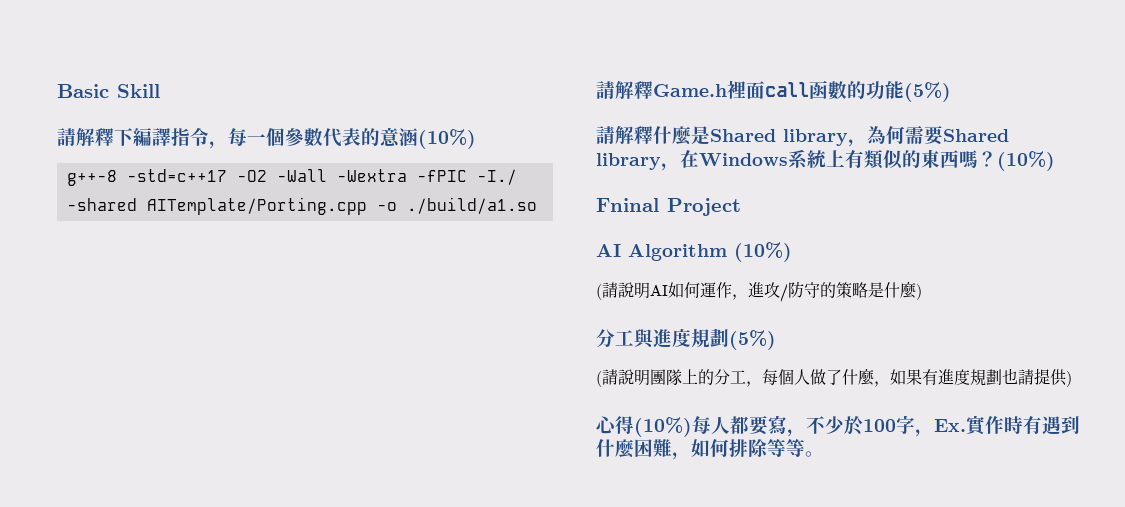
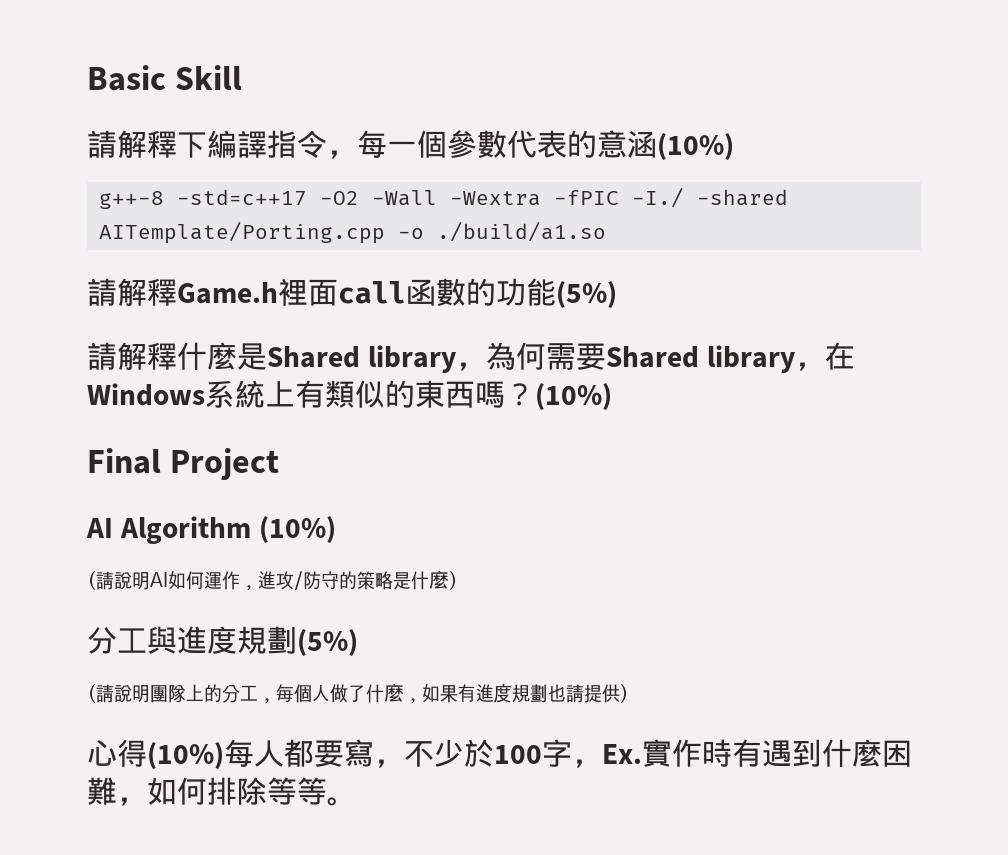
[596,198,659,212] Fninal -> [87,448,161,474] Final

